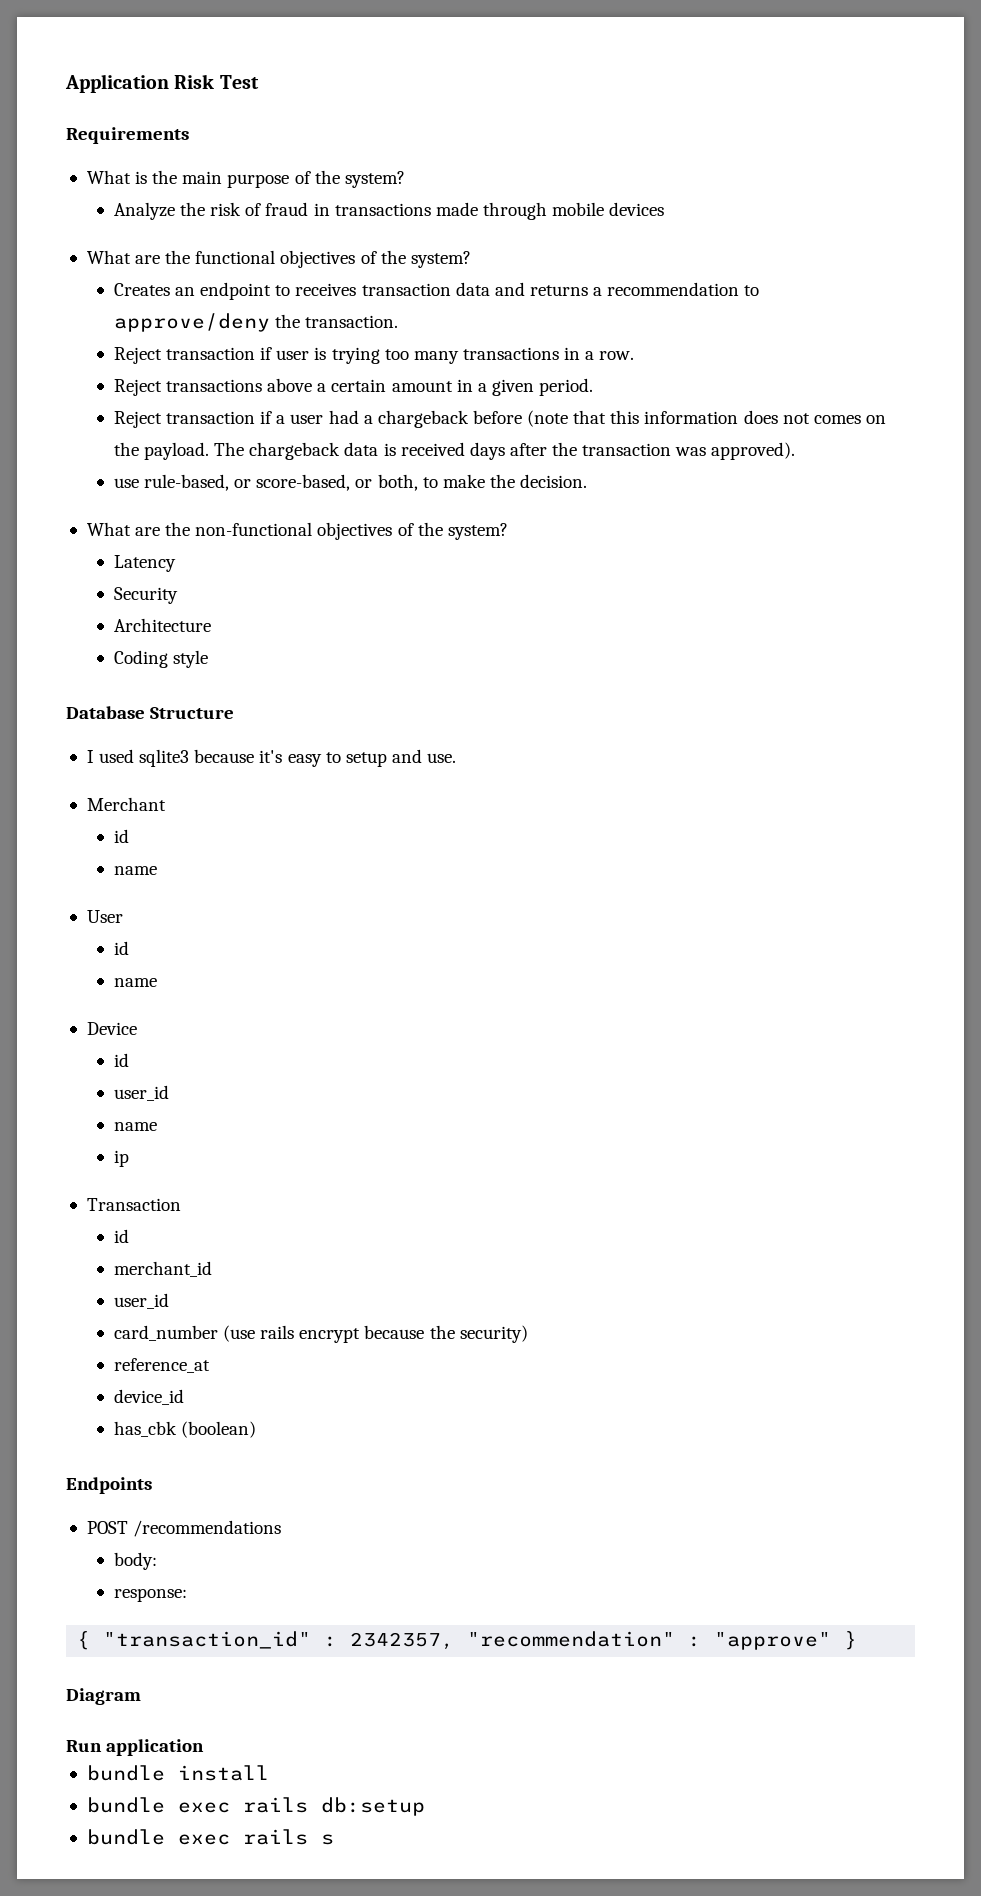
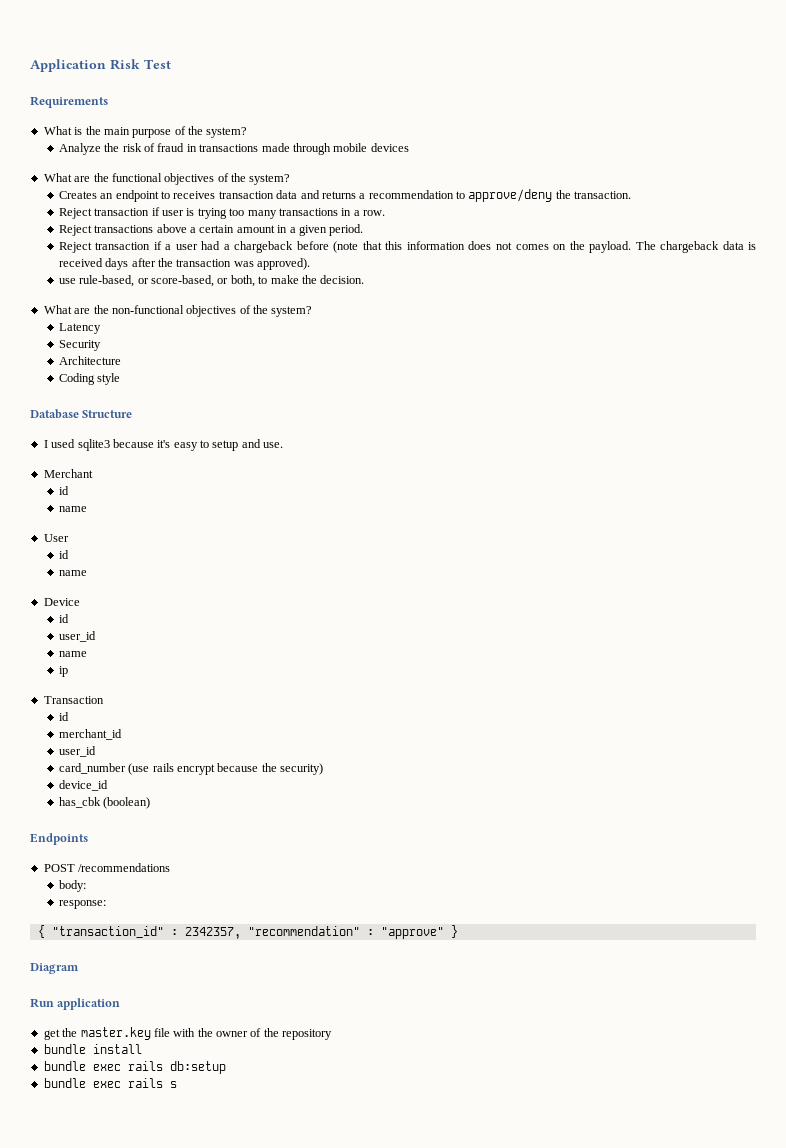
[113,1358,210,1373] // reference_at -> (324, 769) none
(205, 1747) none -> [43,1027,333,1040] // get the master.key file with the owner of the repository

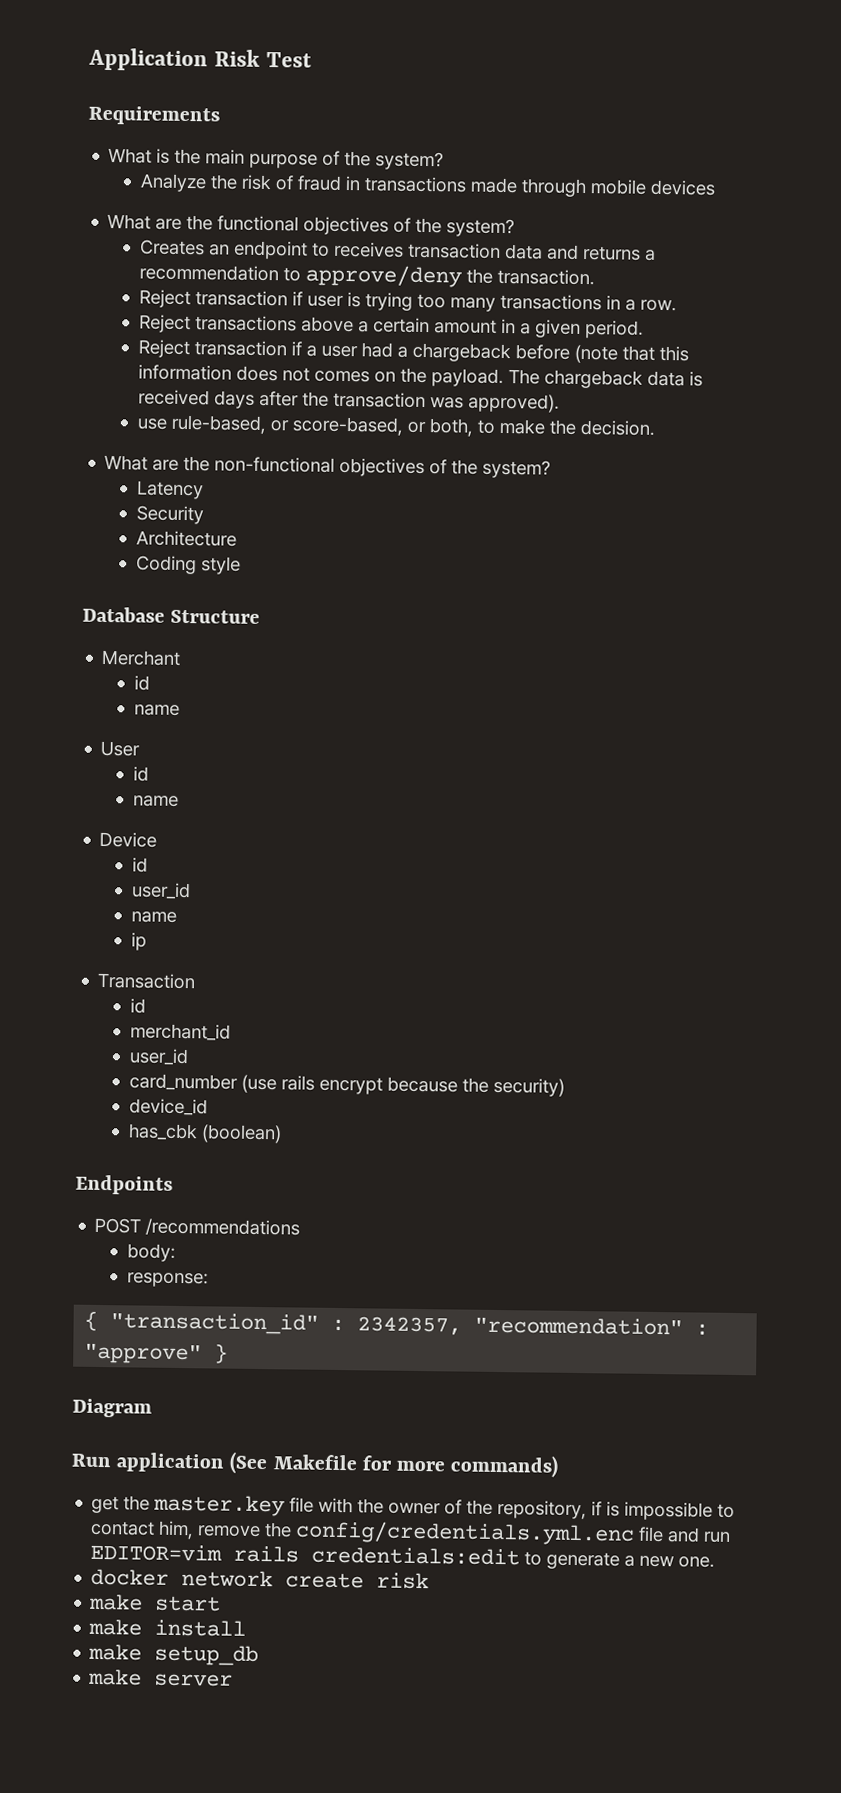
[43,439,284,451] // I used sqlite3 because it's easy to setup and use. -> (261, 616) none
(121, 1004) none -> [229,1451,559,1478] (See Makefile for more commands)
[282,1029,333,1040] [43,1044,142,1054] [43,1061,226,1074] [43,1078,177,1088] repository // bundle install // bundle exec rails db:setup // bundle exec rails s -> [497,1500,736,1521] [90,1520,732,1546] [90,1543,716,1570] [90,1568,430,1590] [89,1593,222,1612] [88,1618,247,1637] [88,1643,260,1667] [88,1668,234,1687] repository, if is impossible to contact him, remove the config/credentials.yml.enc file and run EDITOR=vim rails credentials:edit to generate a new one. // docker network create risk // make start // make install // make setup_db // make server

